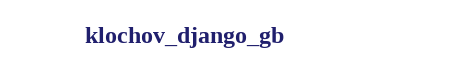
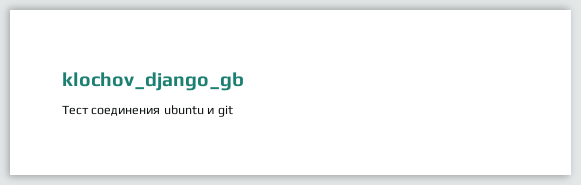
(284, 37) none -> [62,105,233,117] // Тест соединения ubuntu и git

